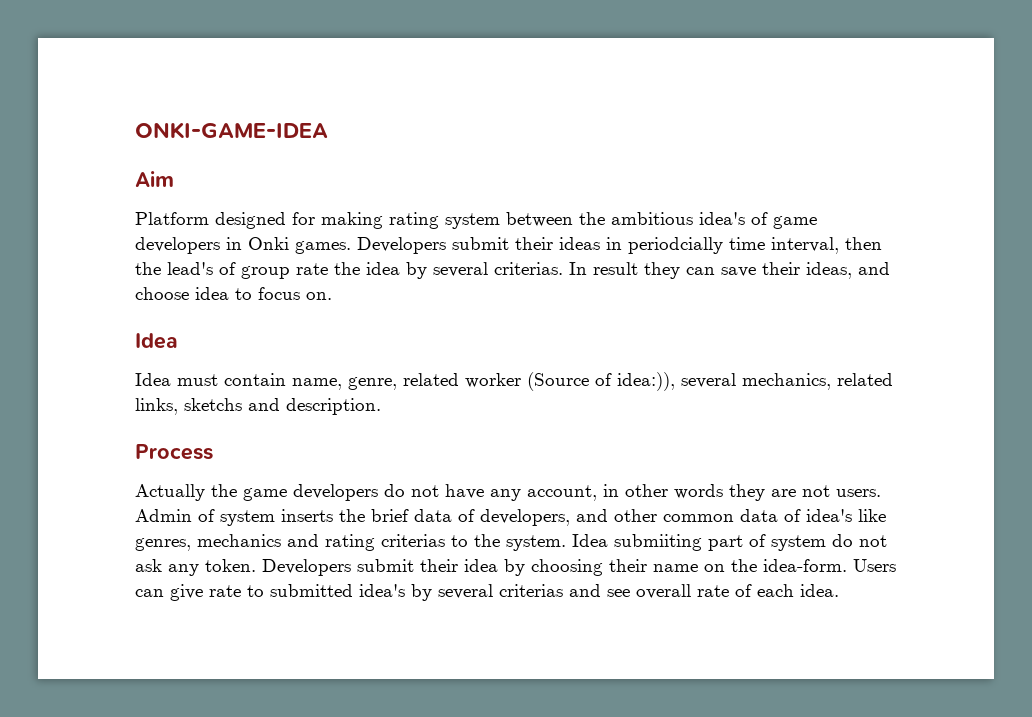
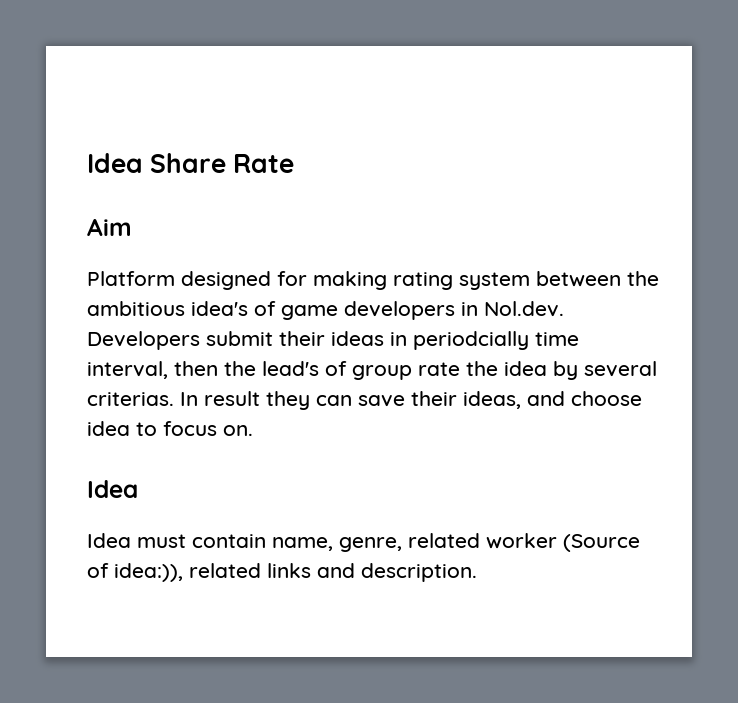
[135,122,328,139] ONKI-GAME-IDEA -> [87,153,295,173] Idea Share Rate
[248,237,351,254] Onki games. -> [484,301,564,317] Nol.dev.
[681,373,893,390] [135,398,381,415] [135,444,213,460] [135,484,881,501] [135,509,886,526] [135,534,887,551] [135,559,896,576] [135,584,839,601] several mechanics, related links, sketchs and description. // Process // Actually the game developers do not have any account, in other words they are not users. Admin of system inserts the brief data of developers, and other common data of idea's like genres, mechanics and rating criterias to the system. Idea submiiting part of system do not ask any token. Developers submit their idea by choosing their name on the idea-form. Users can give rate to submitted idea's by several criterias and see overall rate of each idea. -> [189,563,477,582] related links and description.

